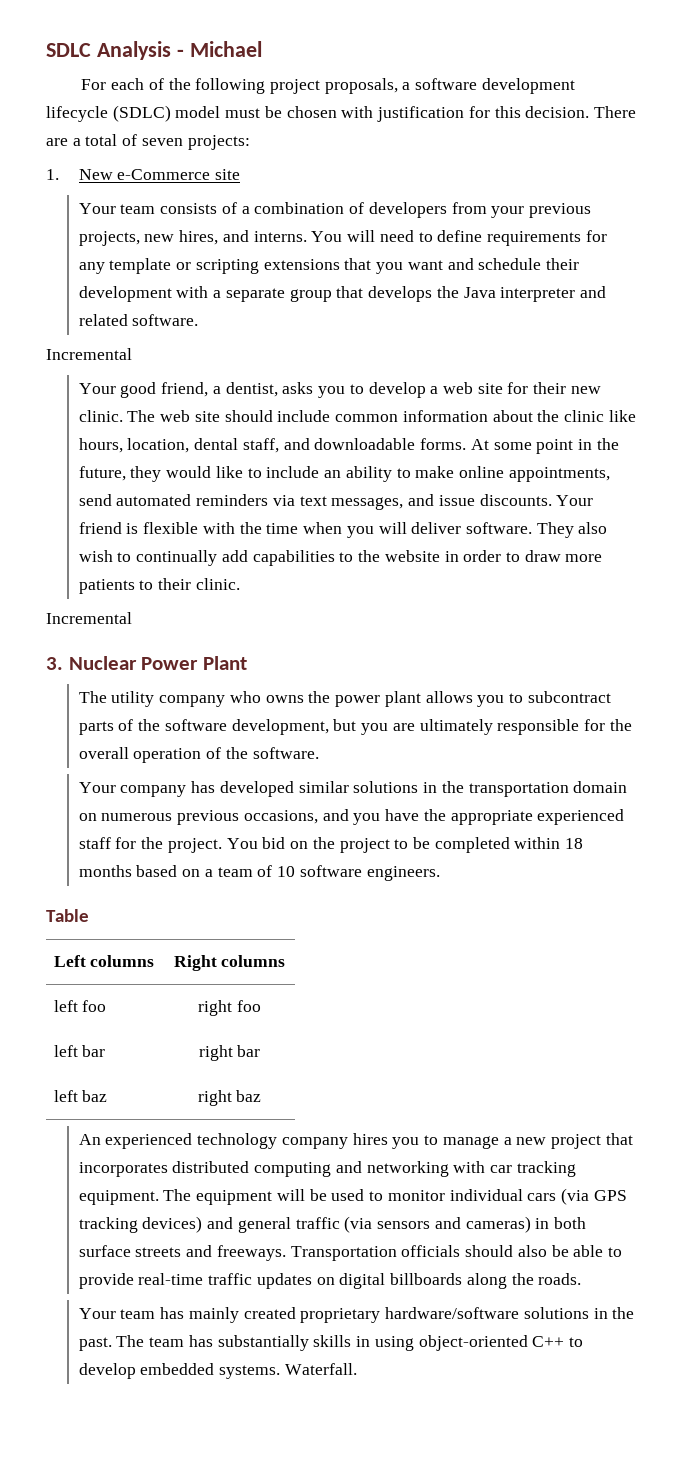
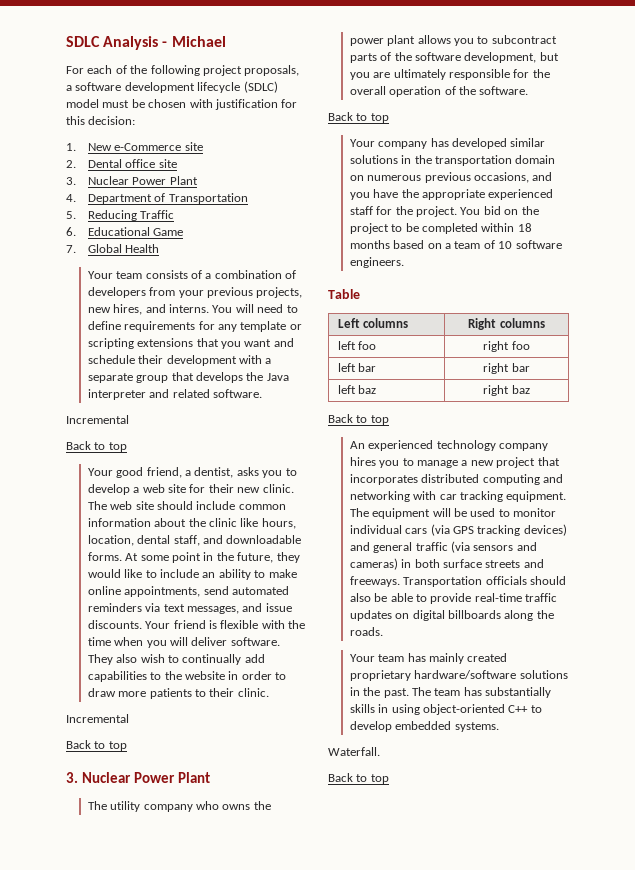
[525,106,636,118] [46,134,250,150] [46,169,241,180] decision. There are a total of seven projects: // 1. New e-Commerce site -> [88,116,136,125] [66,142,203,151] [66,159,177,168] [66,176,198,185] [66,193,248,204] [66,210,175,221] [66,227,184,236] [66,244,160,253] decision: // 1. New e-Commerce site // 2. Dental office site // 3. Nuclear Power Plant // 4. Department of Transportation // 5. Reducing Traffic // 6. Educational Game // 7. Global Health
(132, 354) none -> [66,441,127,452] // Back to top
(132, 618) none -> [66,740,127,751] // Back to top
(319, 753) none -> [328,112,389,123] // Back to top
(262, 1096) none -> [328,414,389,425] // Back to top
(281, 1372) none -> (499, 727) //
(357, 1369) none -> [328,773,389,784] // Back to top

